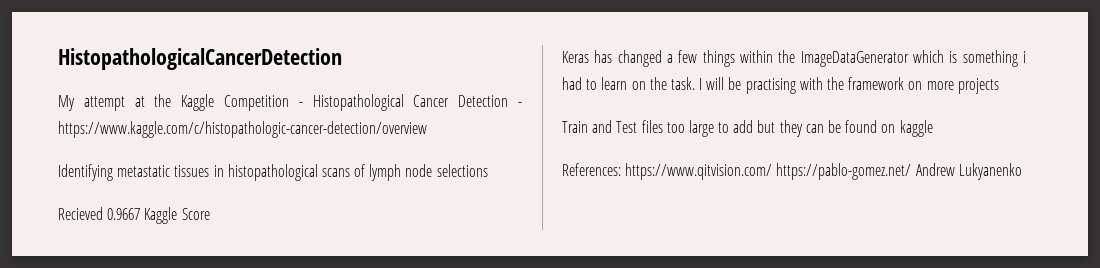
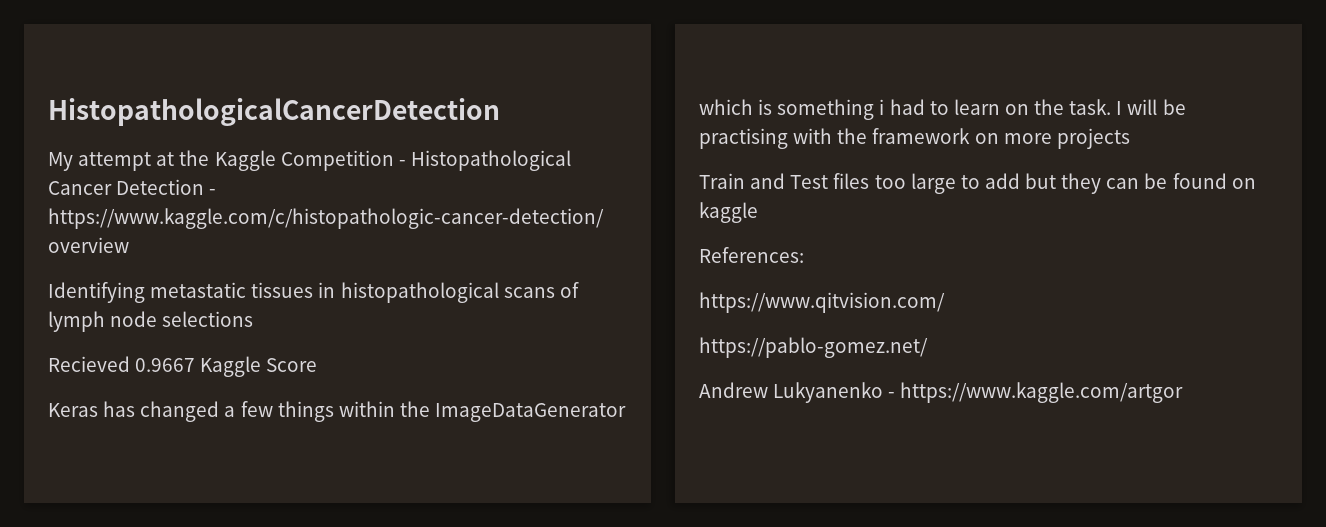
(621, 169) none -> (804, 255) //
(773, 171) none -> (945, 302) //
(912, 171) none -> (928, 347) //
(1022, 171) none -> [888,382,1184,403] - https://www.kaggle.com/artgor

